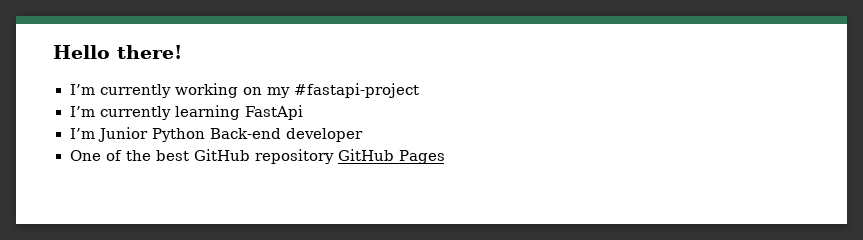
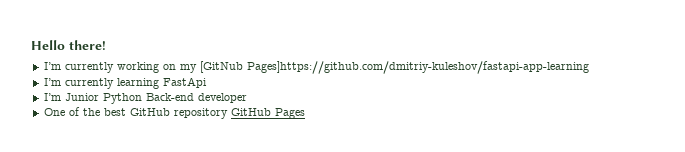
[293,83,419,98] #fastapi-project -> [199,61,589,74] [GitNub Pages]https://github.com/dmitriy-kuleshov/fastapi-app-learning

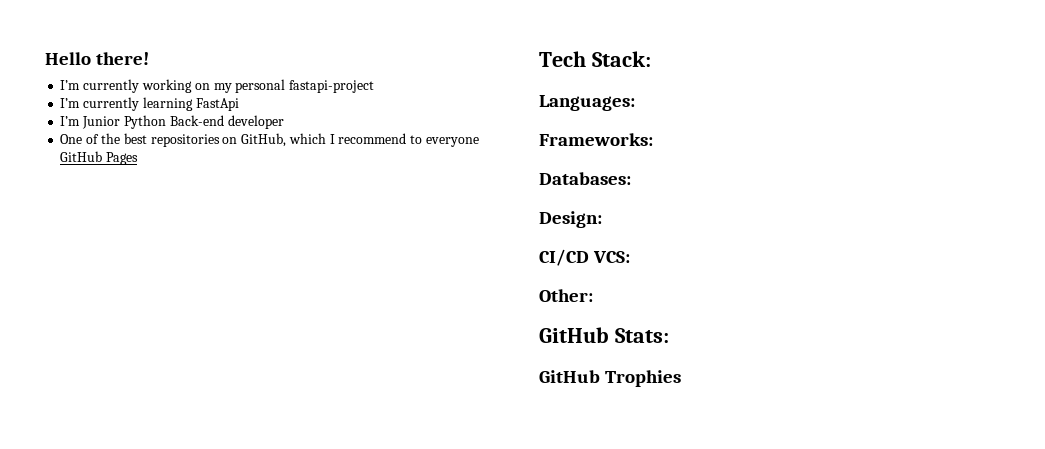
[199,61,589,74] [GitNub Pages]https://github.com/dmitriy-kuleshov/fastapi-app-learning -> [235,79,375,93] personal fastapi-project
[129,108,305,119] GitHub repository GitHub Pages -> [150,133,479,147] [60,151,139,165] [539,51,651,67] [539,95,635,111] [539,133,653,146] [539,172,631,185] [539,211,602,228] [539,249,631,266] [539,289,593,302] [539,327,669,343] [539,370,682,387] repositories on GitHub, which I recommend to everyone GitHub Pages // Tech Stack: // Languages: // Frameworks: // Databases: // Design: // CI/CD VCS: // Other: // GitHub Stats: // GitHub Trophies

